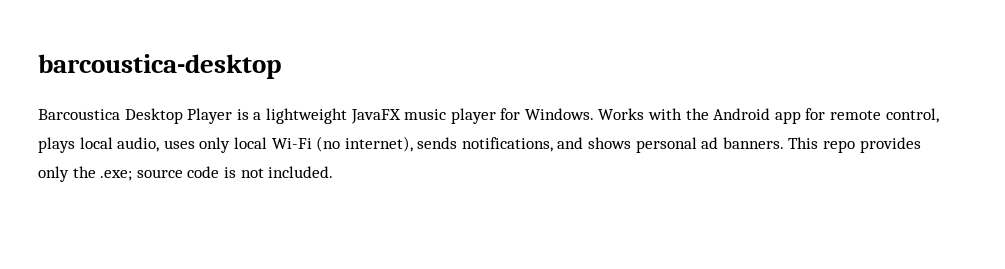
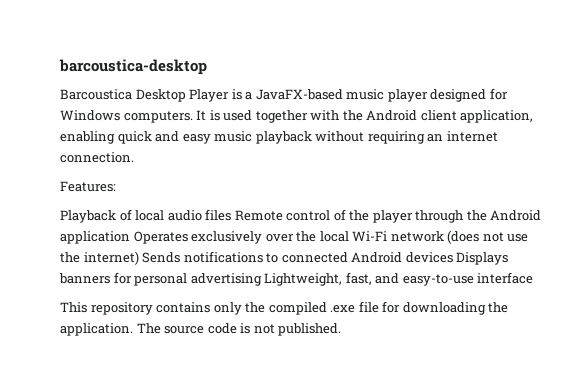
[265,108,939,124] [38,136,921,153] [38,166,133,182] lightweight JavaFX music player for Windows. Works with the Android app for remote control, plays local audio, uses only local Wi-Fi (no internet), sends notifications, and shows personal ad banners. This repo provides only the .exe; -> [255,88,508,102] [60,110,534,123] [60,131,498,144] [60,152,134,163] [60,181,116,192] [60,209,542,223] [60,230,529,244] [60,251,509,265] [59,272,534,286] [60,301,509,315] [60,323,161,336] JavaFX-based music player designed for Windows computers. It is used together with the Android client application, enabling quick and easy music playback without requiring an internet connection. // Features: // Playback of local audio files Remote control of the player through the Android application Operates exclusively over the local Wi-Fi network (does not use the internet) Sends notifications to connected Android devices Displays banners for personal advertising Lightweight, fast, and easy-to-use interface // This repository contains only the compiled .exe file for downloading the application. The
[268,166,334,178] included. -> [278,323,342,336] published.

